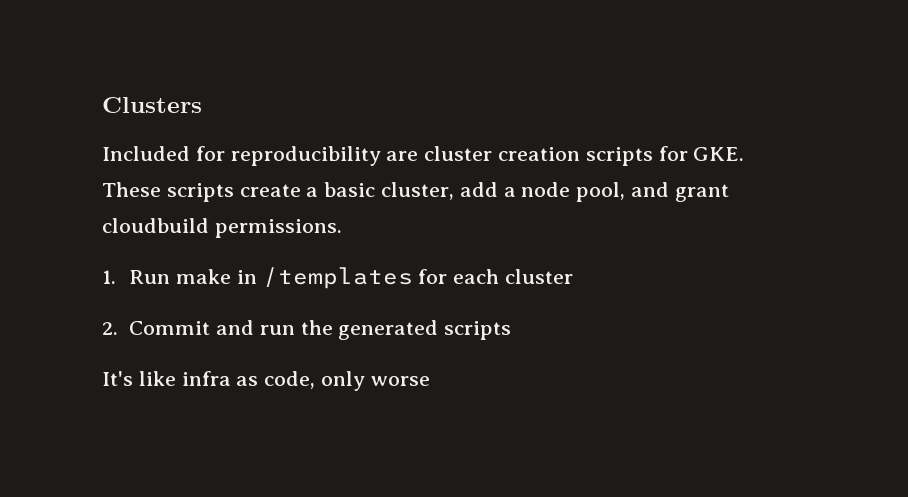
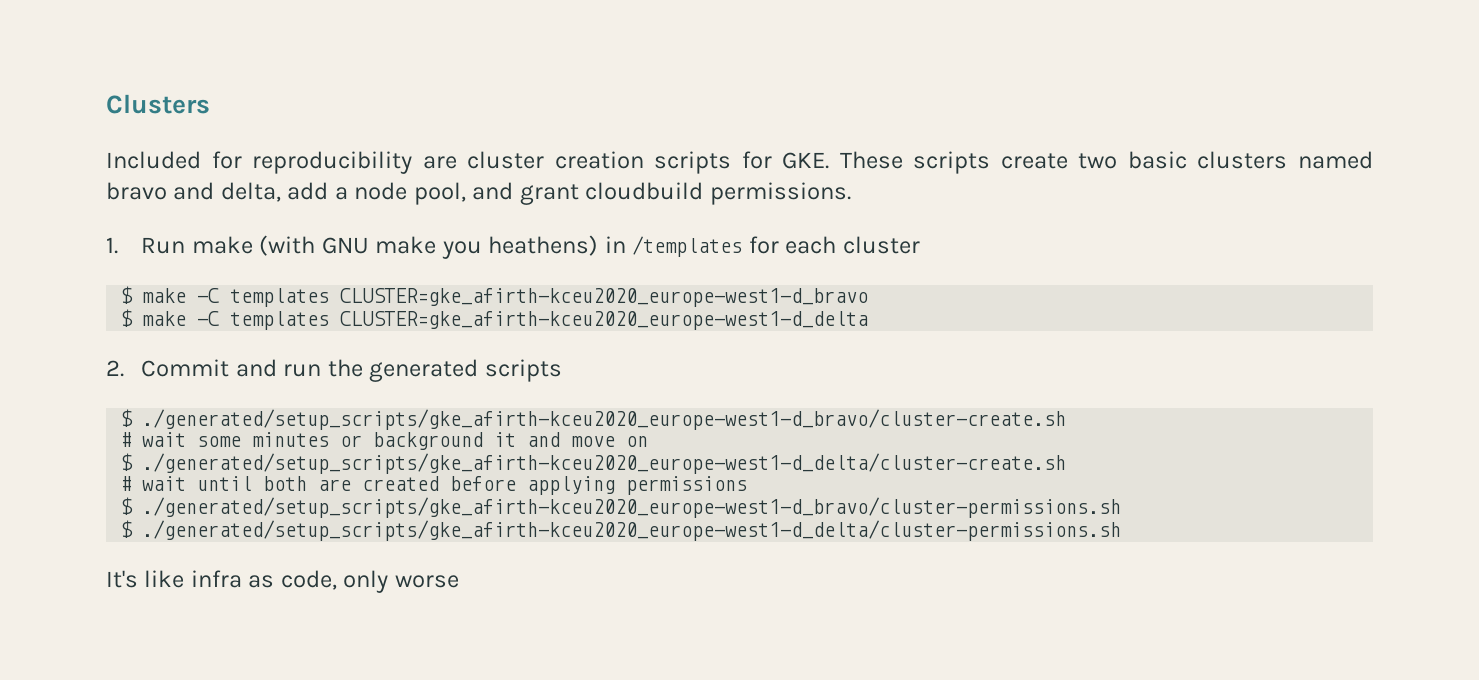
[306,182,455,200] a basic cluster, -> [1078,151,1373,169] [106,182,281,202] two basic clusters named bravo and delta,
(231, 276) none -> [259,235,599,259] (with GNU make you heathens)
(574, 276) none -> [120,286,869,307] [120,309,869,330] // $ make -C templates CLUSTER=gke_afirth-kceu2020_europe-west1-d_bravo // $ make -C templates CLUSTER=gke_afirth-kceu2020_europe-west1-d_delta
(512, 330) none -> [120,409,1067,430] [120,432,649,450] [120,453,1067,474] [120,476,748,495] [120,497,1122,518] [120,520,1122,541] // $ ./generated/setup_scripts/gke_afirth-kceu2020_europe-west1-d_bravo/cluster-create.sh // # wait some minutes or background it and move on // $ ./generated/setup_scripts/gke_afirth-kceu2020_europe-west1-d_delta/cluster-create.sh // # wait until both are created before applying permissions // $ ./generated/setup_scripts/gke_afirth-kceu2020_europe-west1-d_bravo/cluster-permissions.sh // $ ./generated/setup_scripts/gke_afirth-kceu2020_europe-west1-d_delta/cluster-permissions.sh

